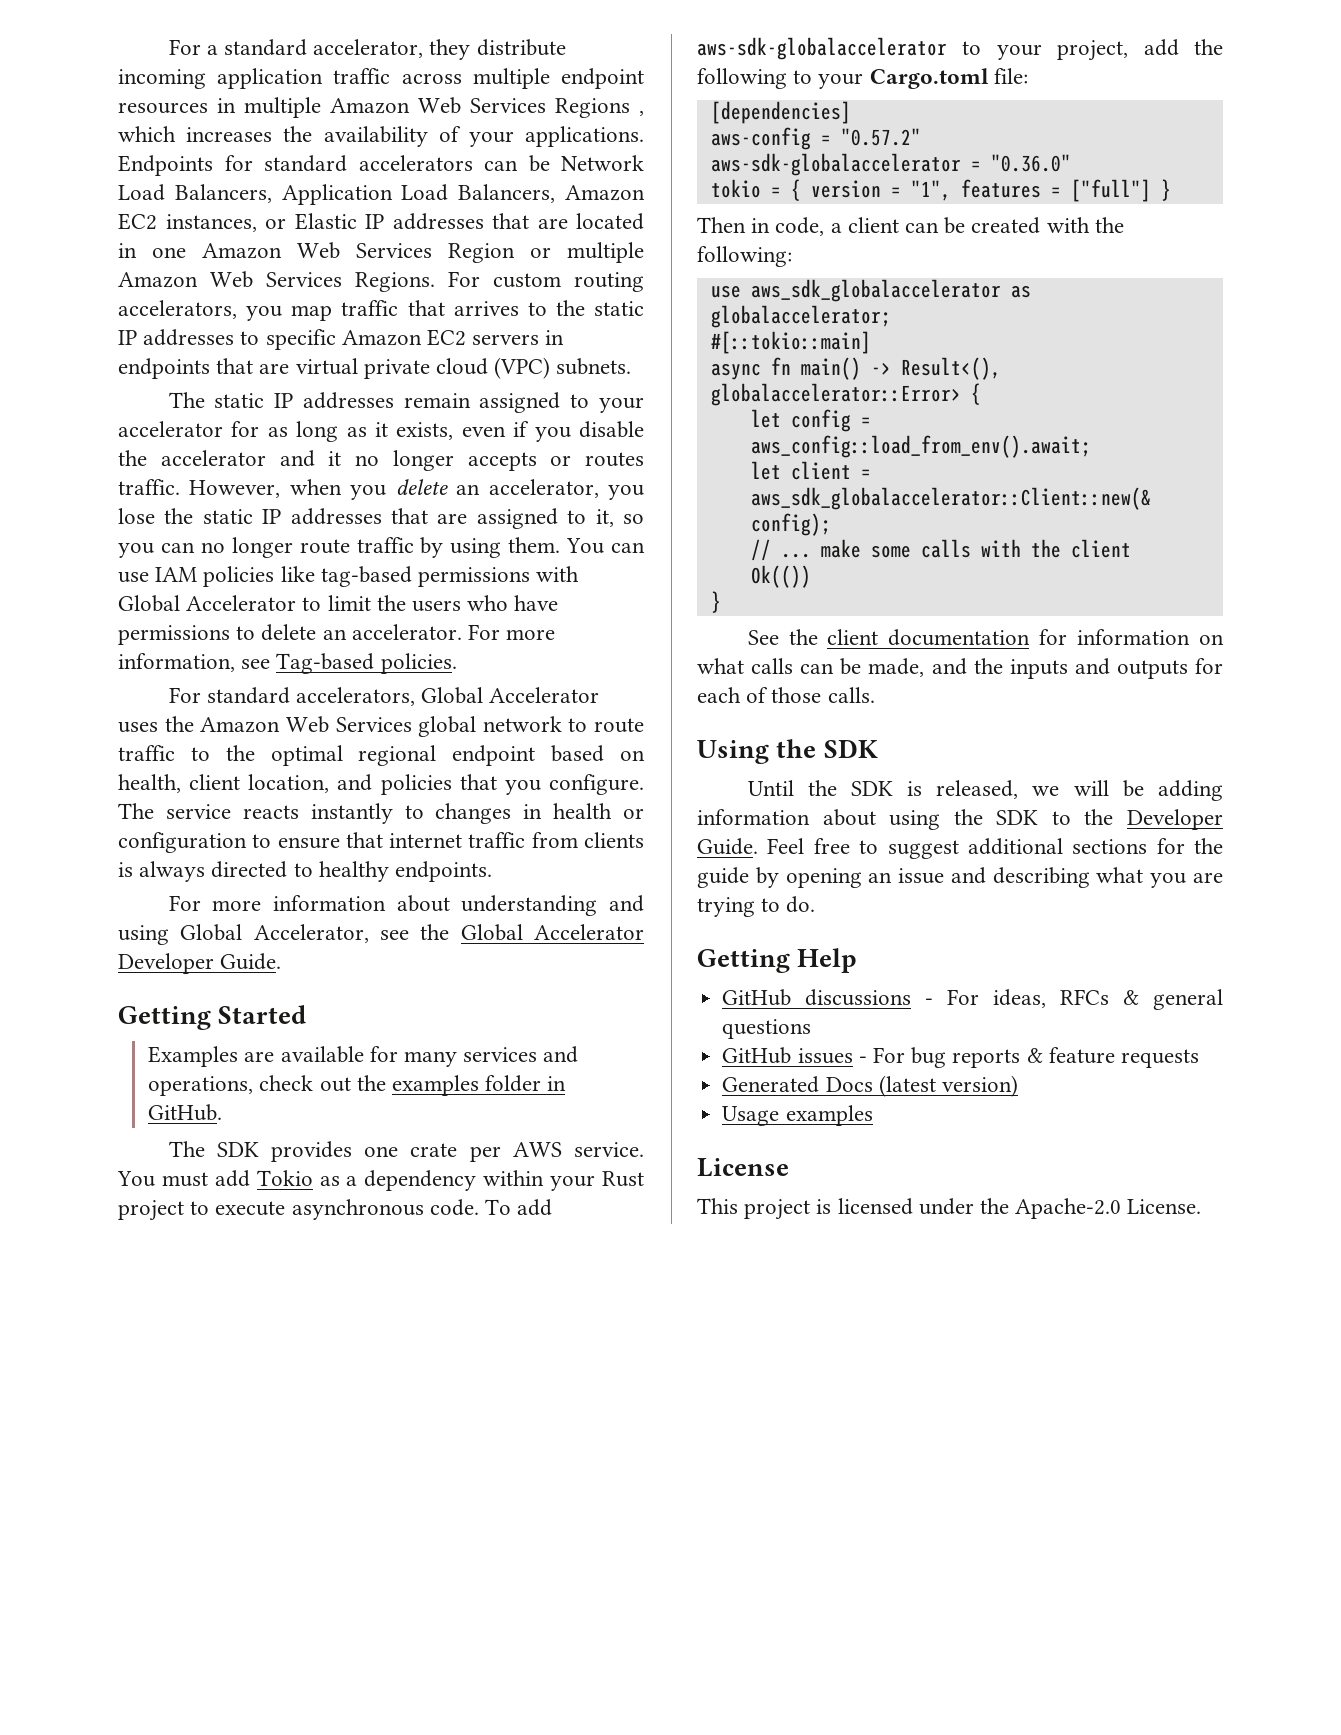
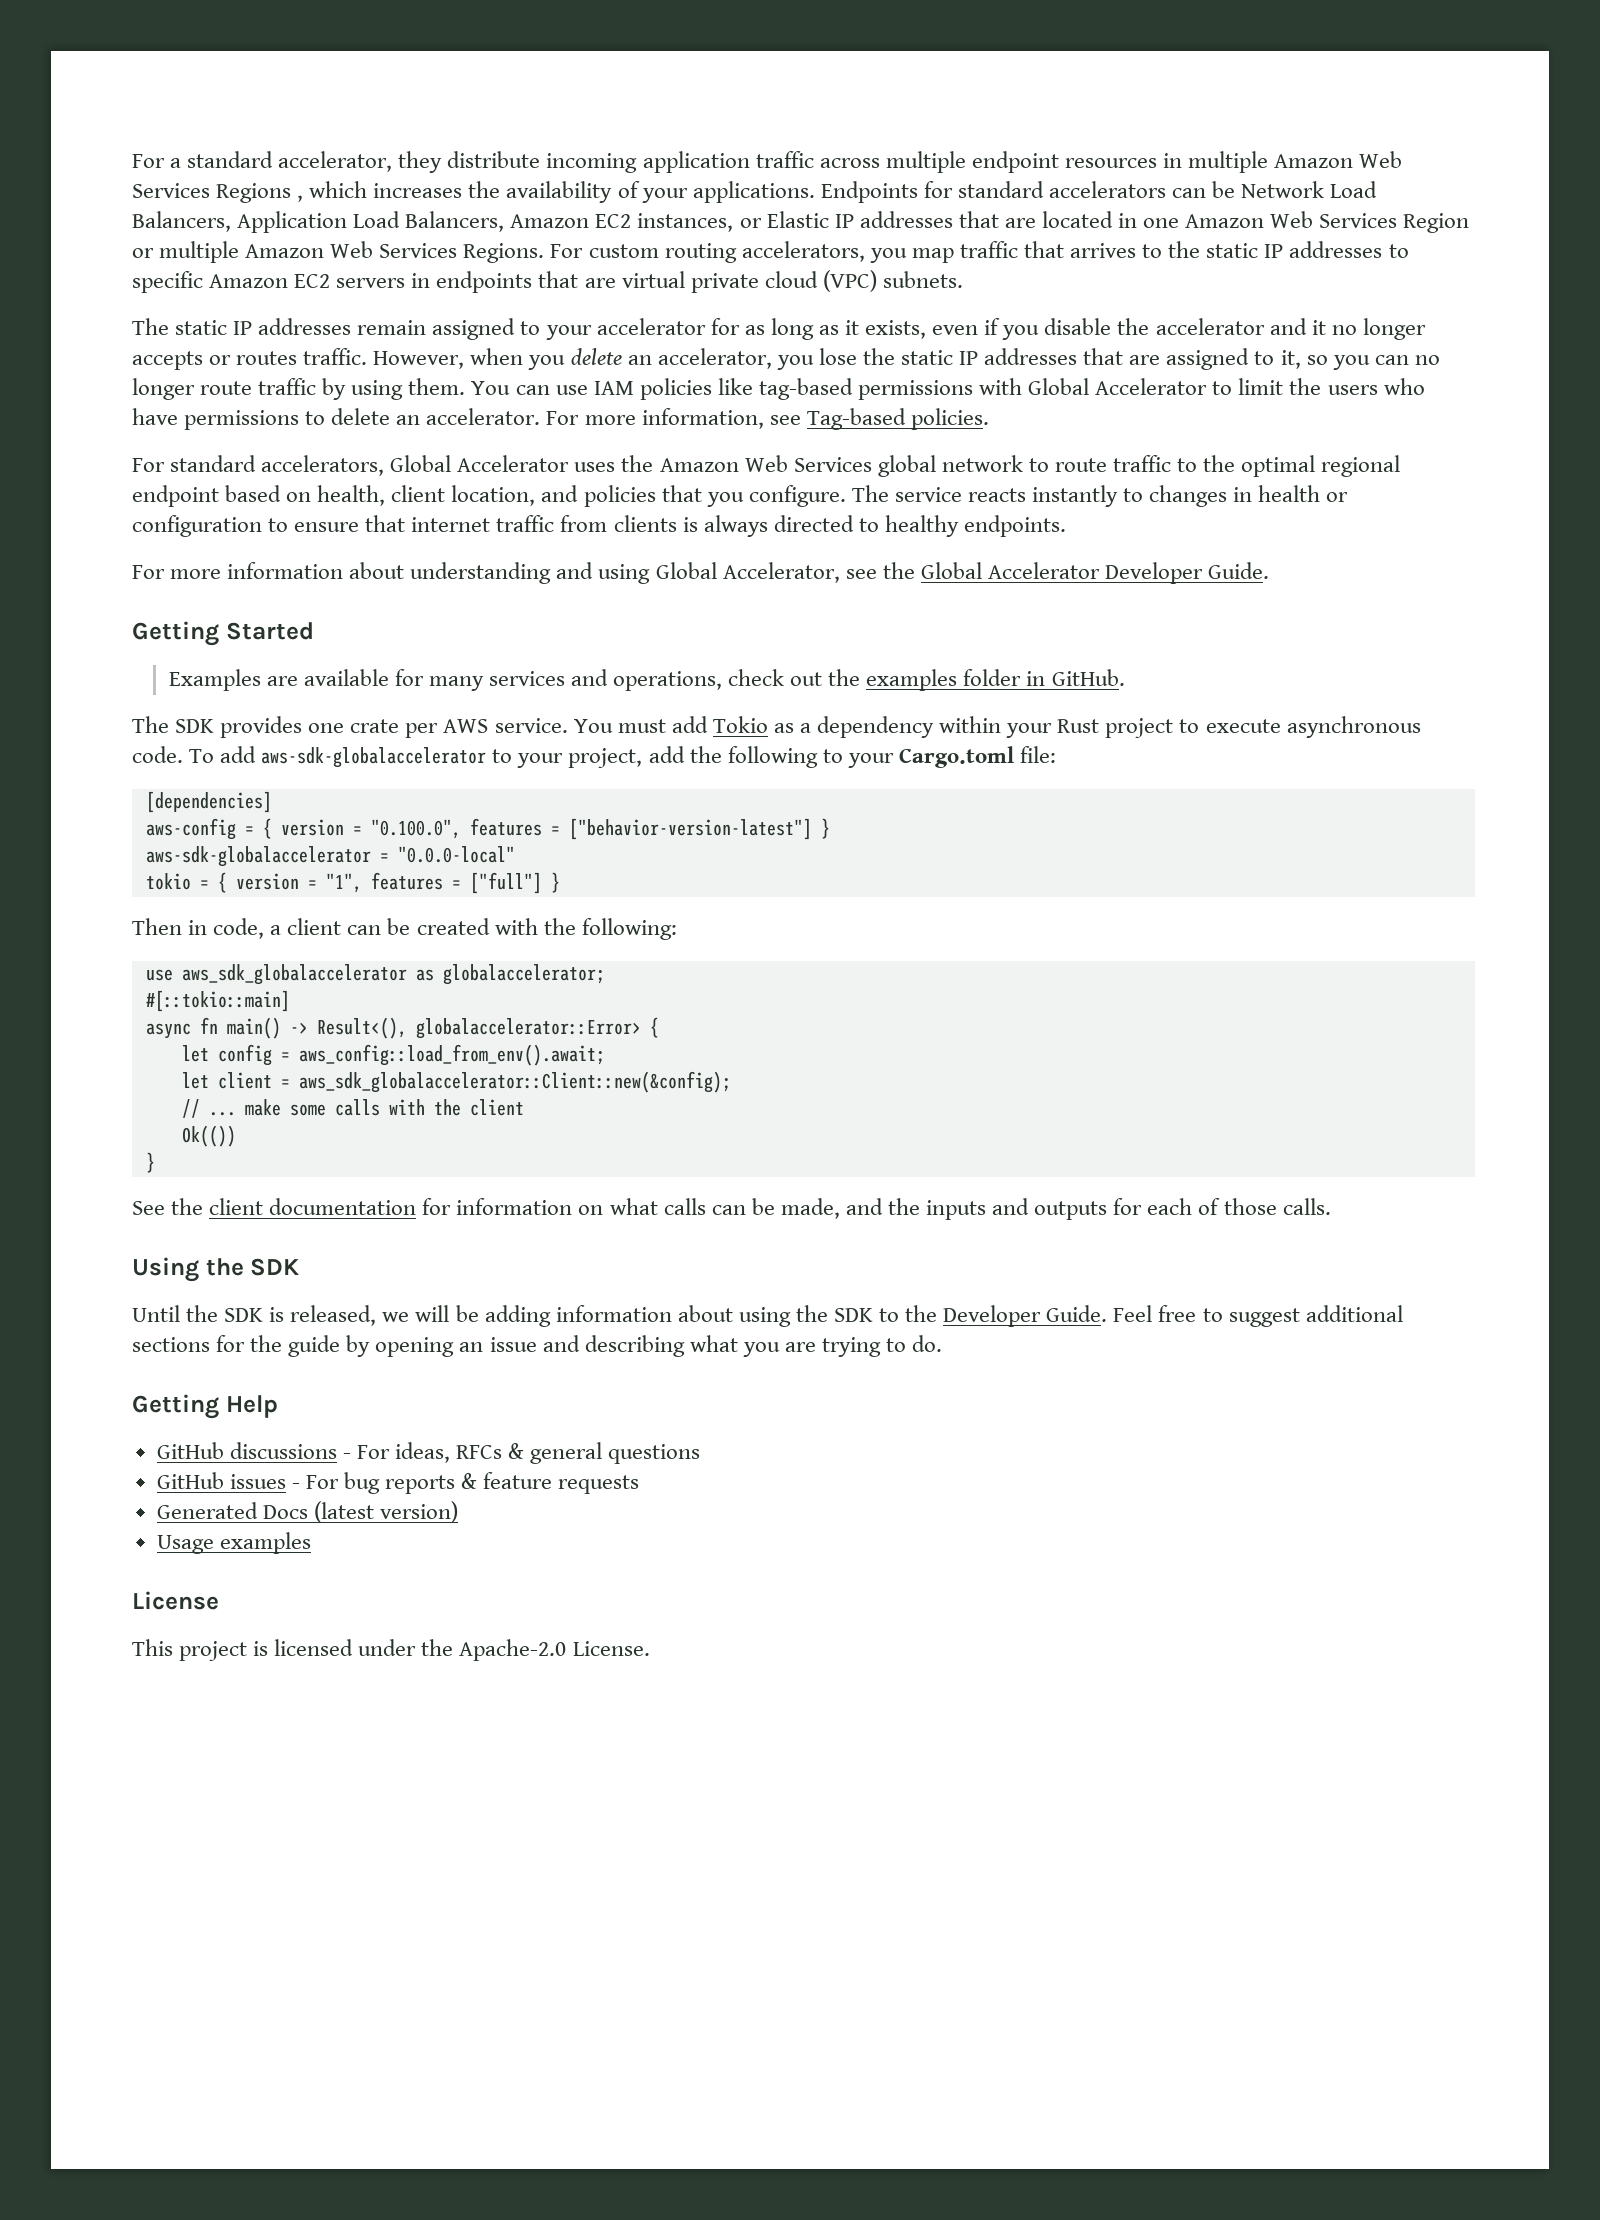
[840,128,921,146] "0.57.2" -> [262,818,830,840] { version = "0.100.0", features = ["behavior-version-latest"] }
[990,154,1071,172] "0.36.0" -> [397,846,515,863] "0.0.0-local"

